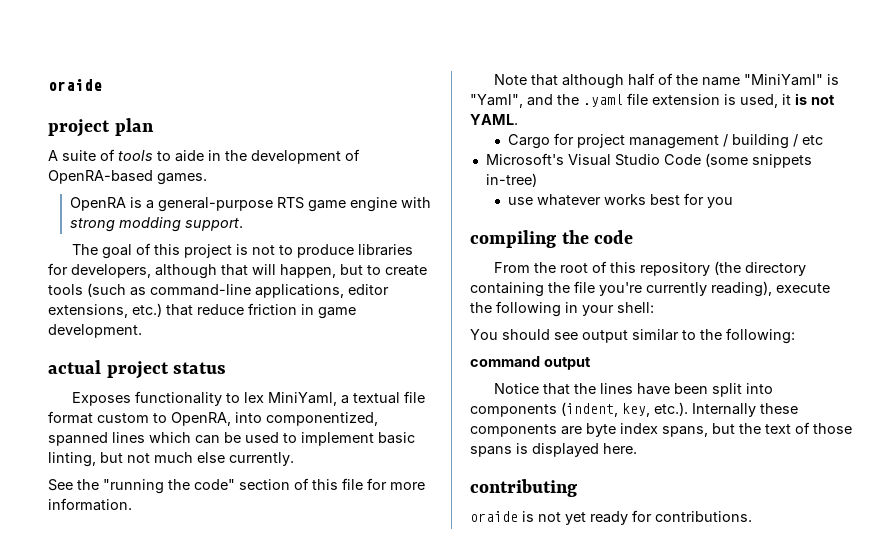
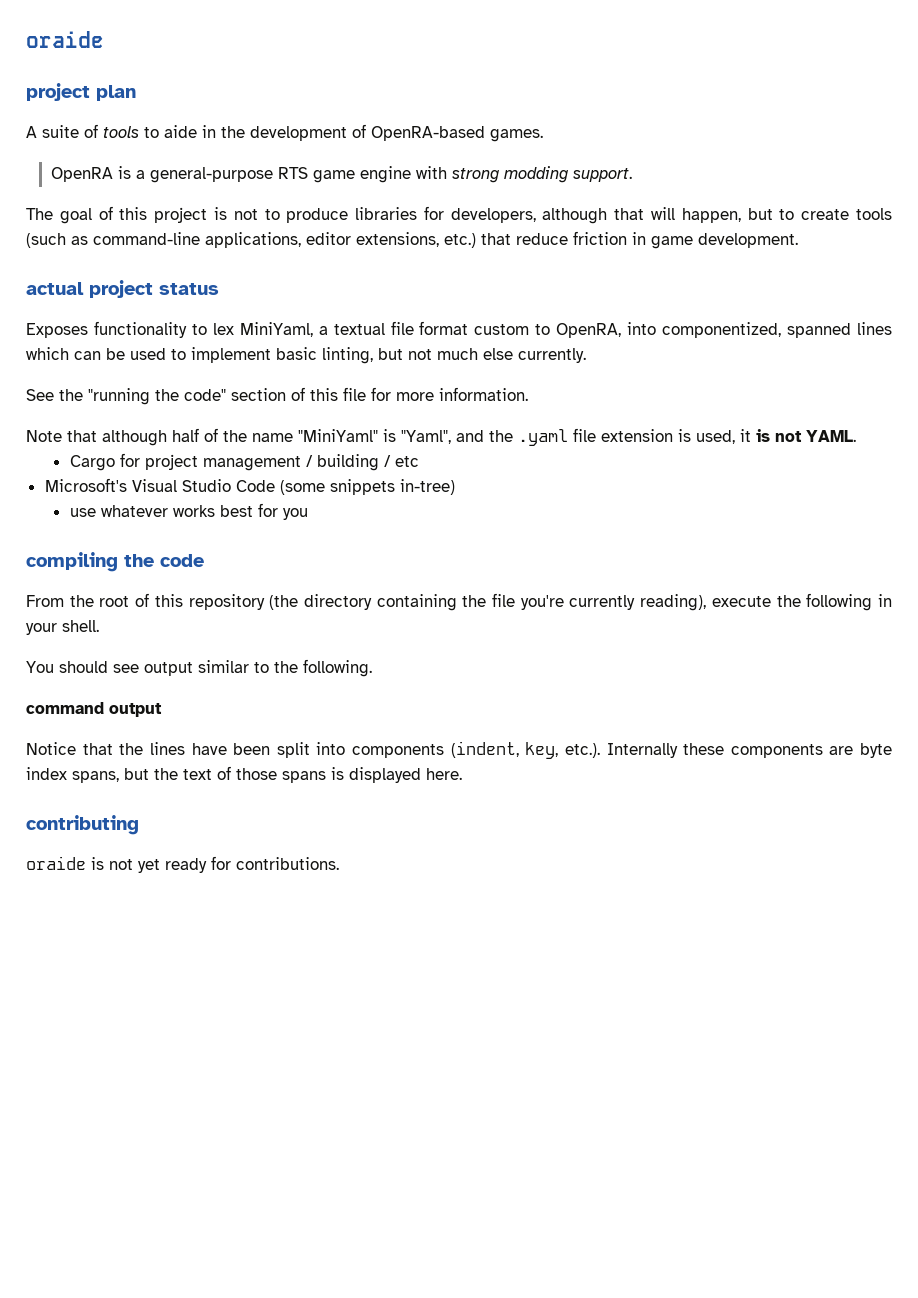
[617,302,654,313] shell: -> [62,620,99,632] shell.
[726,328,795,344] following: -> [303,659,372,677] following.

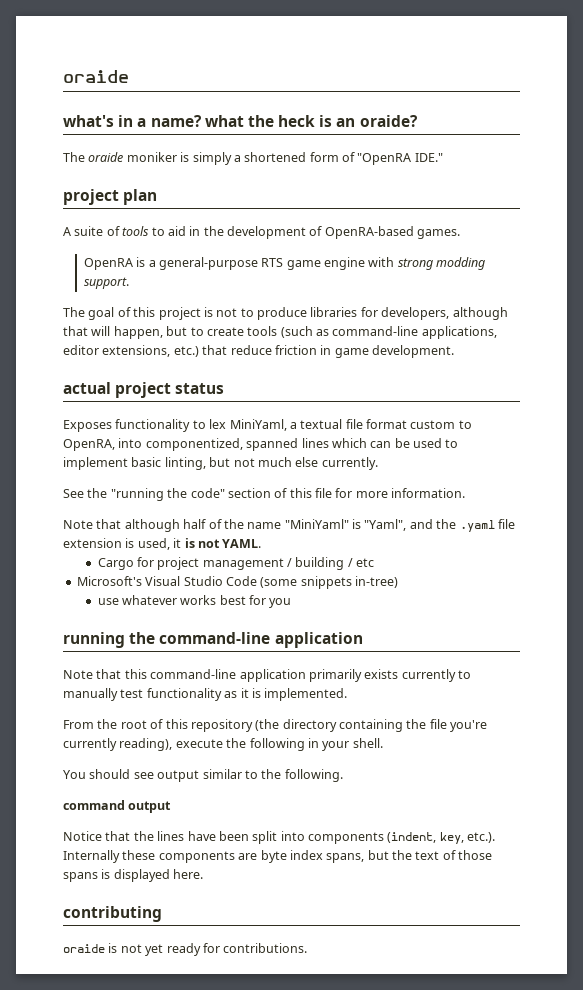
[26,31,104,48] oraide -> [63,70,129,83] [63,115,418,127] [63,152,443,165] oraide // what's in a name? what the heck is an oraide? // The oraide moniker is simply a shortened form of "OpenRA IDE."
[164,125,197,138] aide -> [167,226,186,236] aid
[26,552,204,572] compiling the code -> [63,632,363,648] [63,669,471,682] [63,688,348,701] running the command-line application // Note that this command-line application primarily exists currently to manually test functionality as it is implemented.

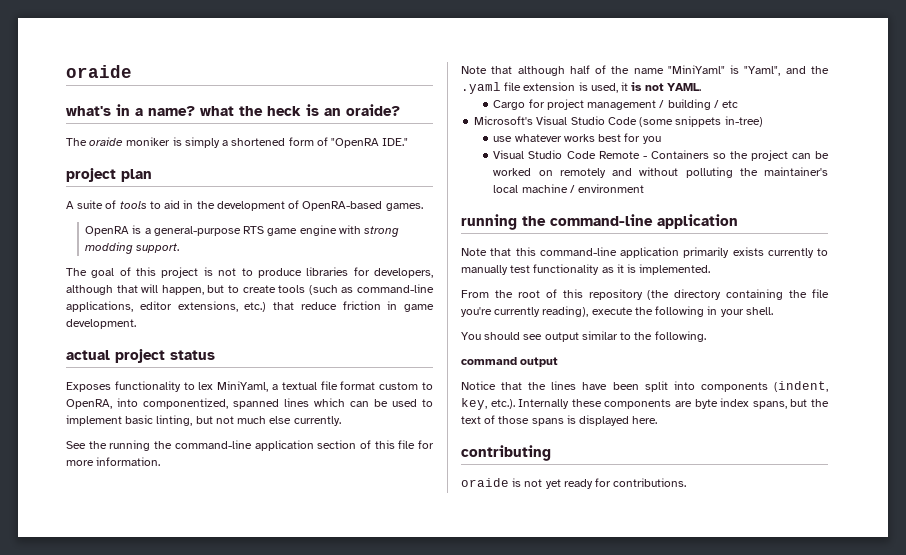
[110,488,225,501] "running the code" -> [109,440,314,451] running the command-line application
(292, 603) none -> [493,150,829,161] [493,167,828,178] [493,184,645,193] // Visual Studio Code Remote - Containers so the project can be worked on remotely and without polluting the maintainer's local machine / environment

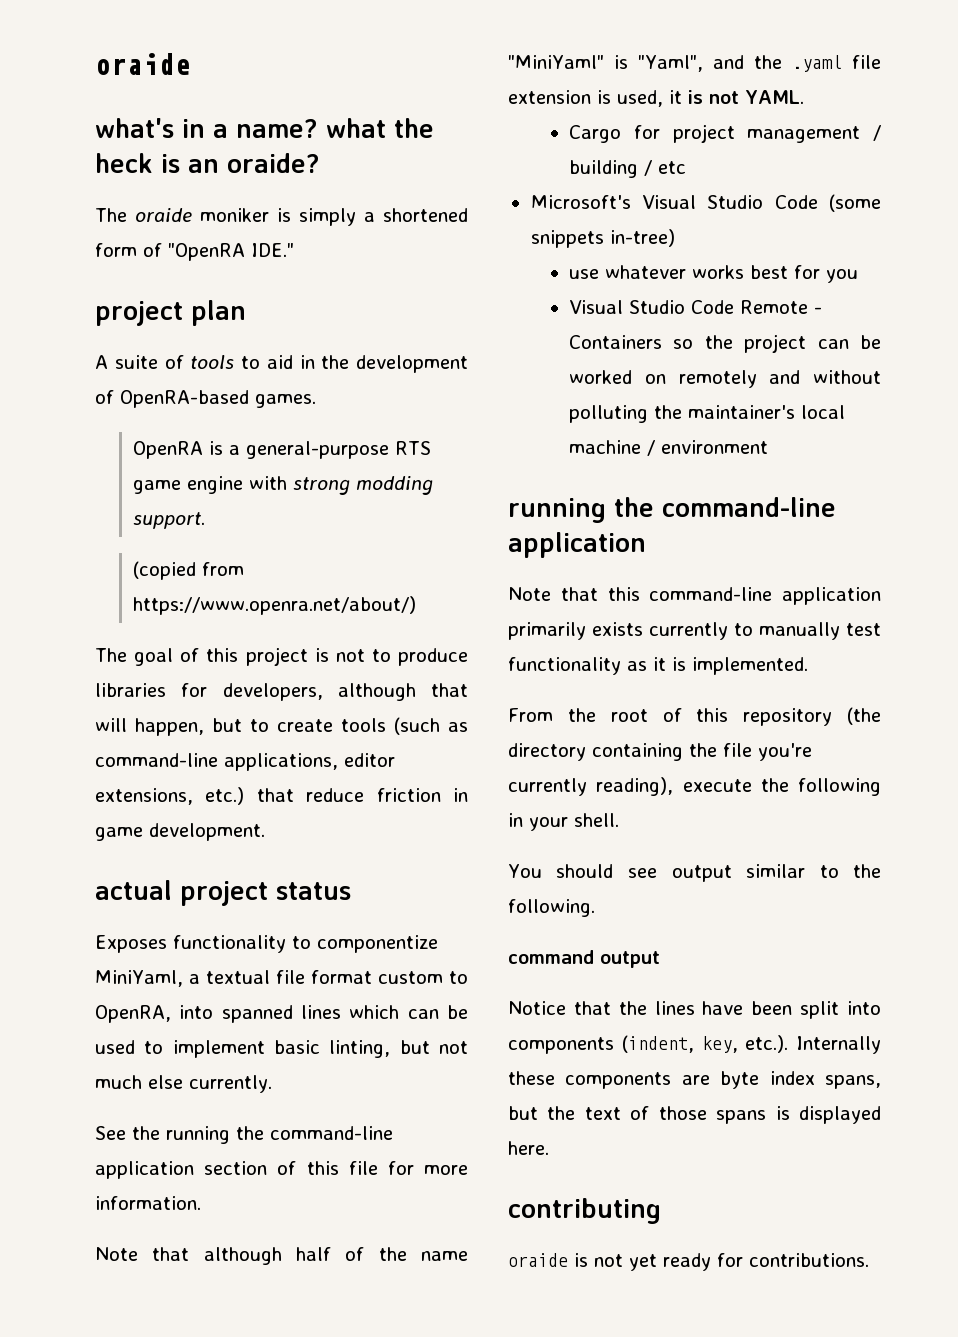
(180, 248) none -> [133,561,245,580] [133,596,417,615] // (copied from https://www.openra.net/about/)
[198,382,214,390] lex -> [317,935,438,953] componentize
[143,398,228,409] componentized, -> (214, 1012) none

